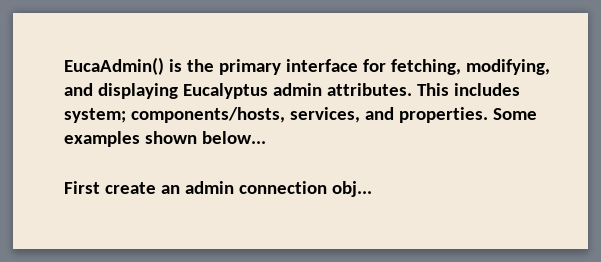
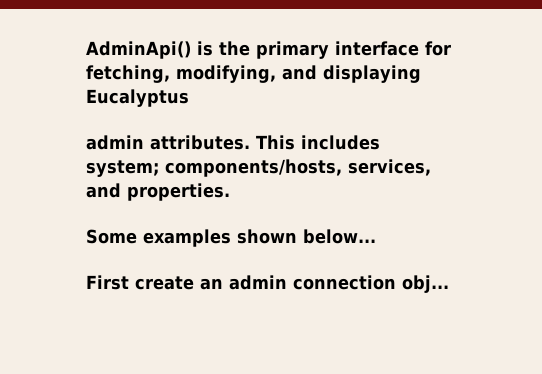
[64,57,164,75] EucaAdmin() -> [86,41,191,59] AdminApi()
(268, 91) none -> (189, 98) //
(488, 115) none -> (230, 192) //

